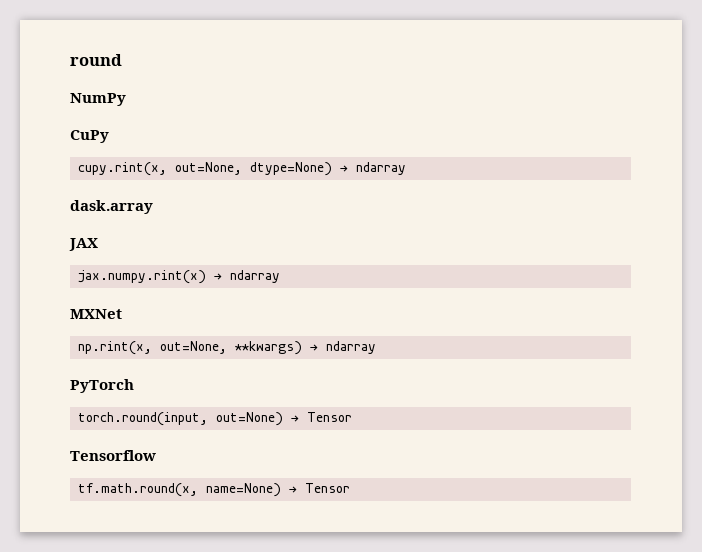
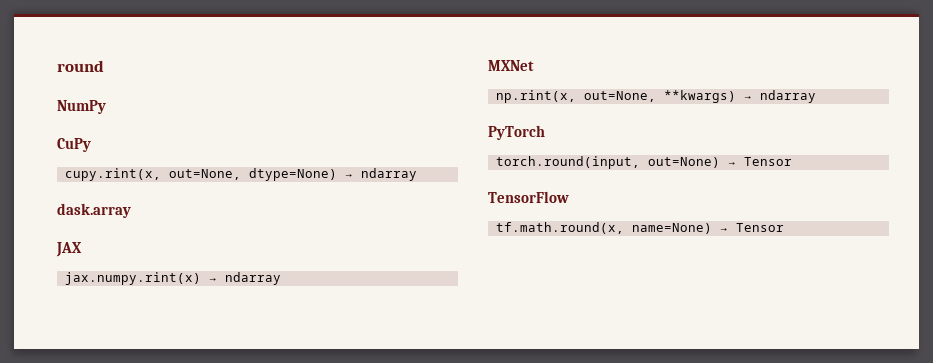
[70,450,156,461] Tensorflow -> [488,191,569,203] TensorFlow

